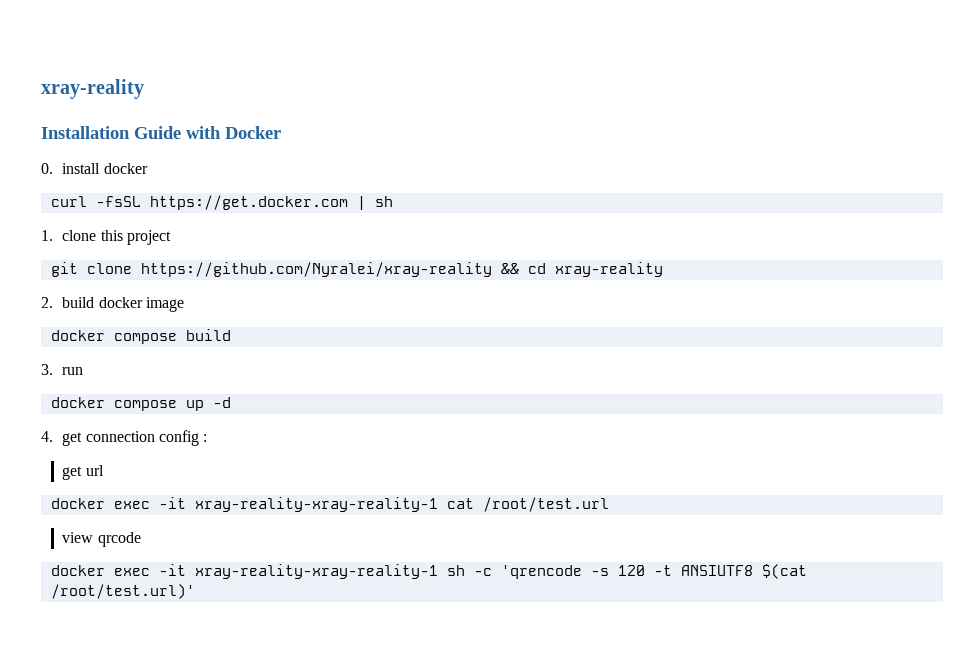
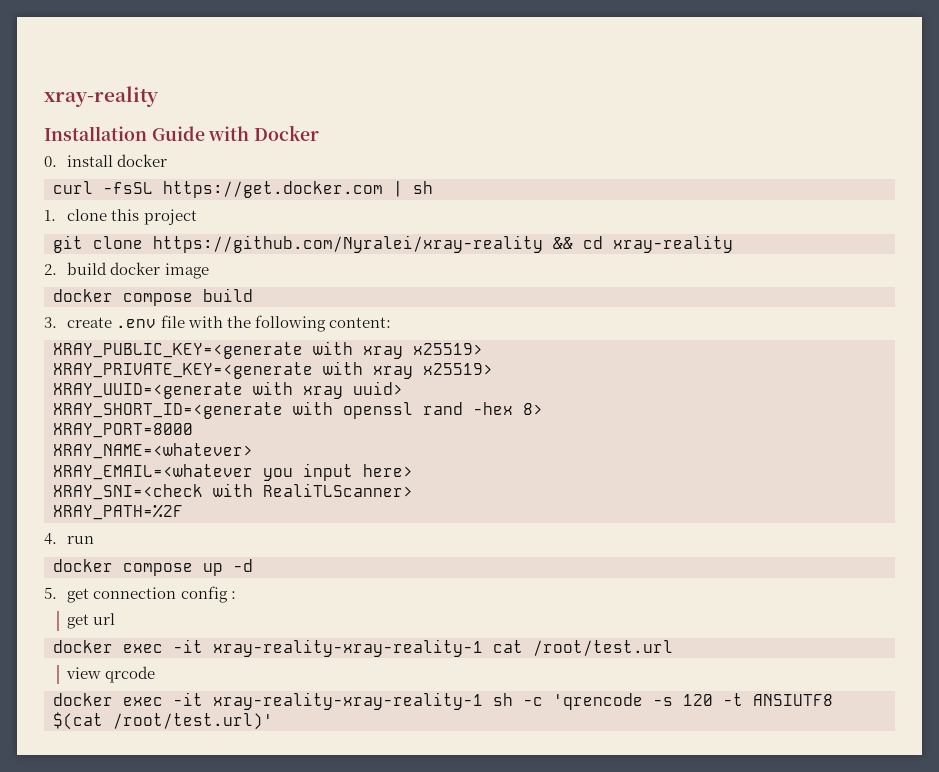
(53, 369) none -> [67,315,391,332] [53,341,483,359] [53,361,493,379] [53,381,403,399] [53,401,543,419] [53,423,193,438] [53,443,253,459] [53,463,413,481] [53,483,413,500] [53,504,183,520] [44,533,57,545] create .env file with the following content: // XRAY_PUBLIC_KEY=<generate with xray x25519> // XRAY_PRIVATE_KEY=<generate with xray x25519> // XRAY_UUID=<generate with xray uuid> // XRAY_SHORT_ID=<generate with openssl rand -hex 8> // XRAY_PORT=8000 // XRAY_NAME=<whatever> // XRAY_EMAIL=<whatever you input here> // XRAY_SNI=<check with RealiTLScanner> // XRAY_PATH=%2F // 4.
[41,431,53,442] 4. -> [44,587,57,599] 5.

